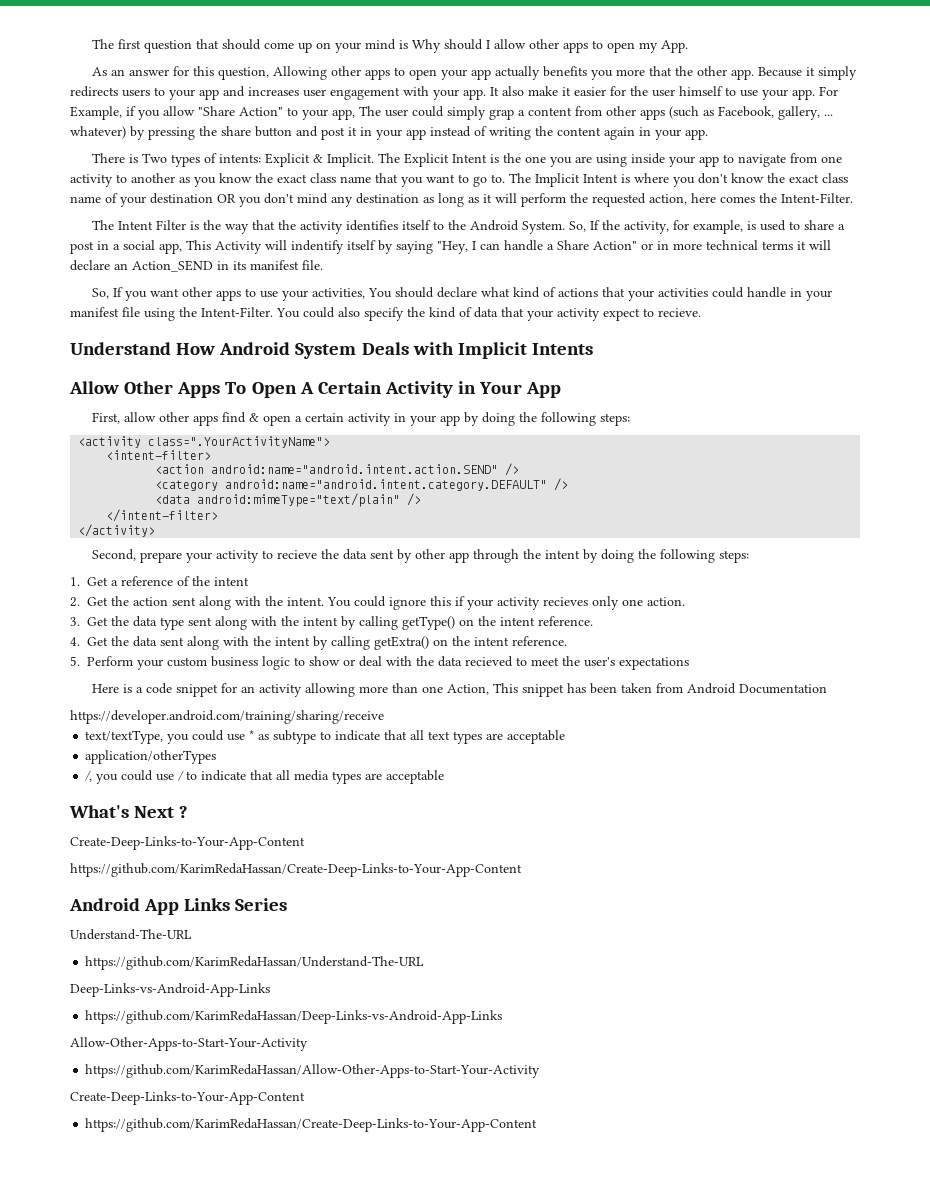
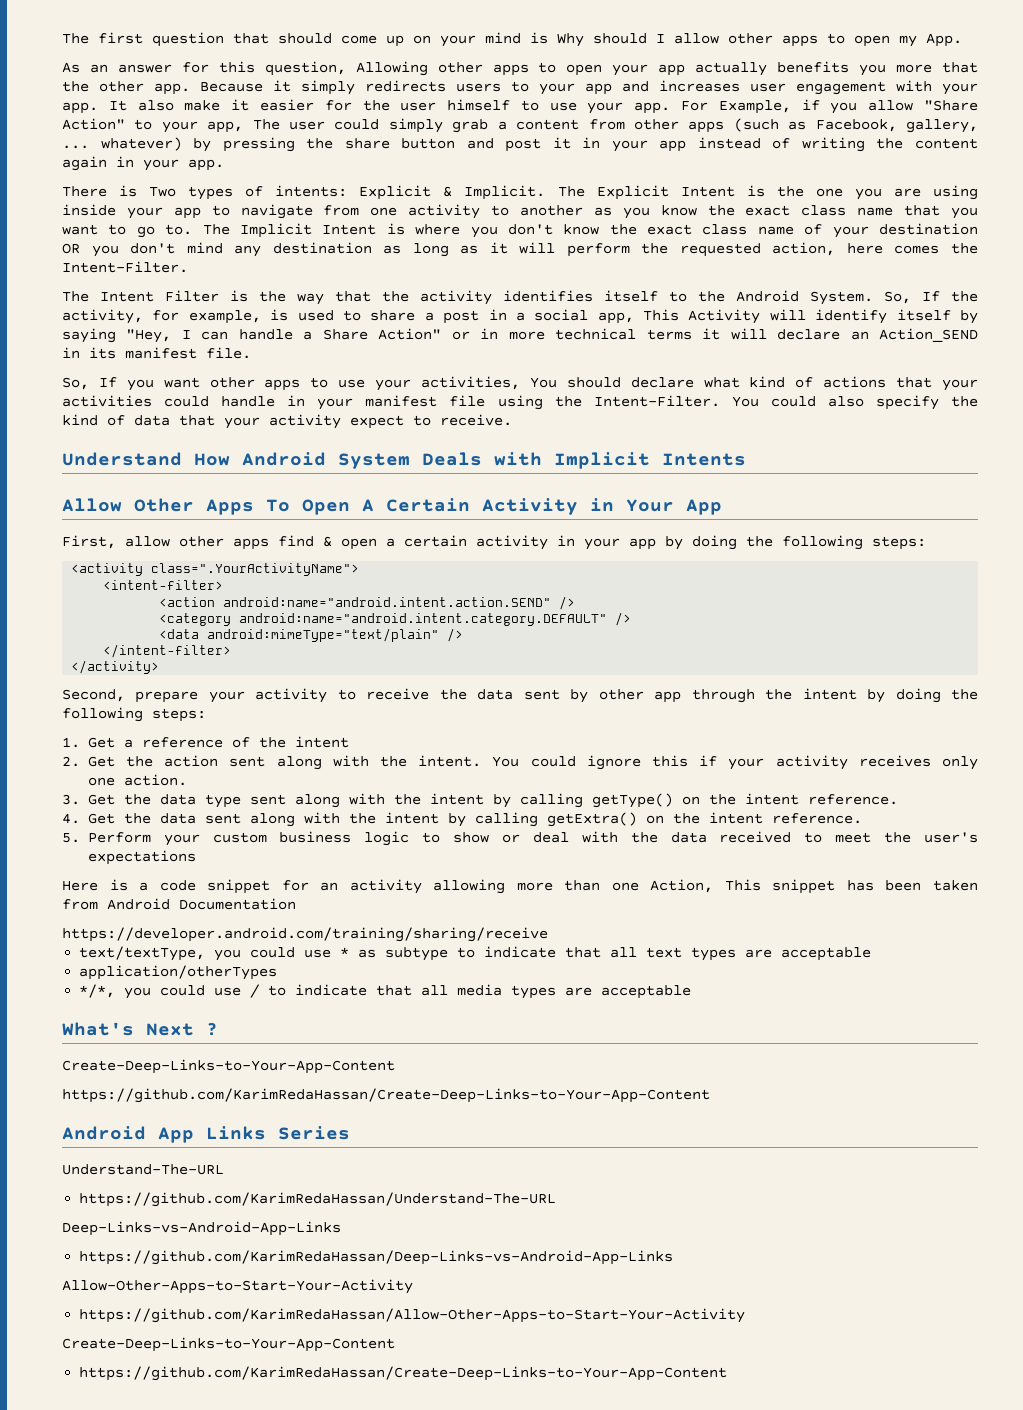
[489,109,514,120] grap -> [452,119,489,133] grab
[291,240,344,254] indentify -> [815,309,888,324] identify
[658,308,701,317] recieve. -> [440,414,512,426] receive.
[276,550,317,559] recieve -> [366,688,430,700] receive
[543,597,588,606] recieves -> [858,755,931,767] receives
[465,656,513,667] recieved -> [719,831,792,843] received
[85,770,93,782] /, -> [79,984,116,998] */*,

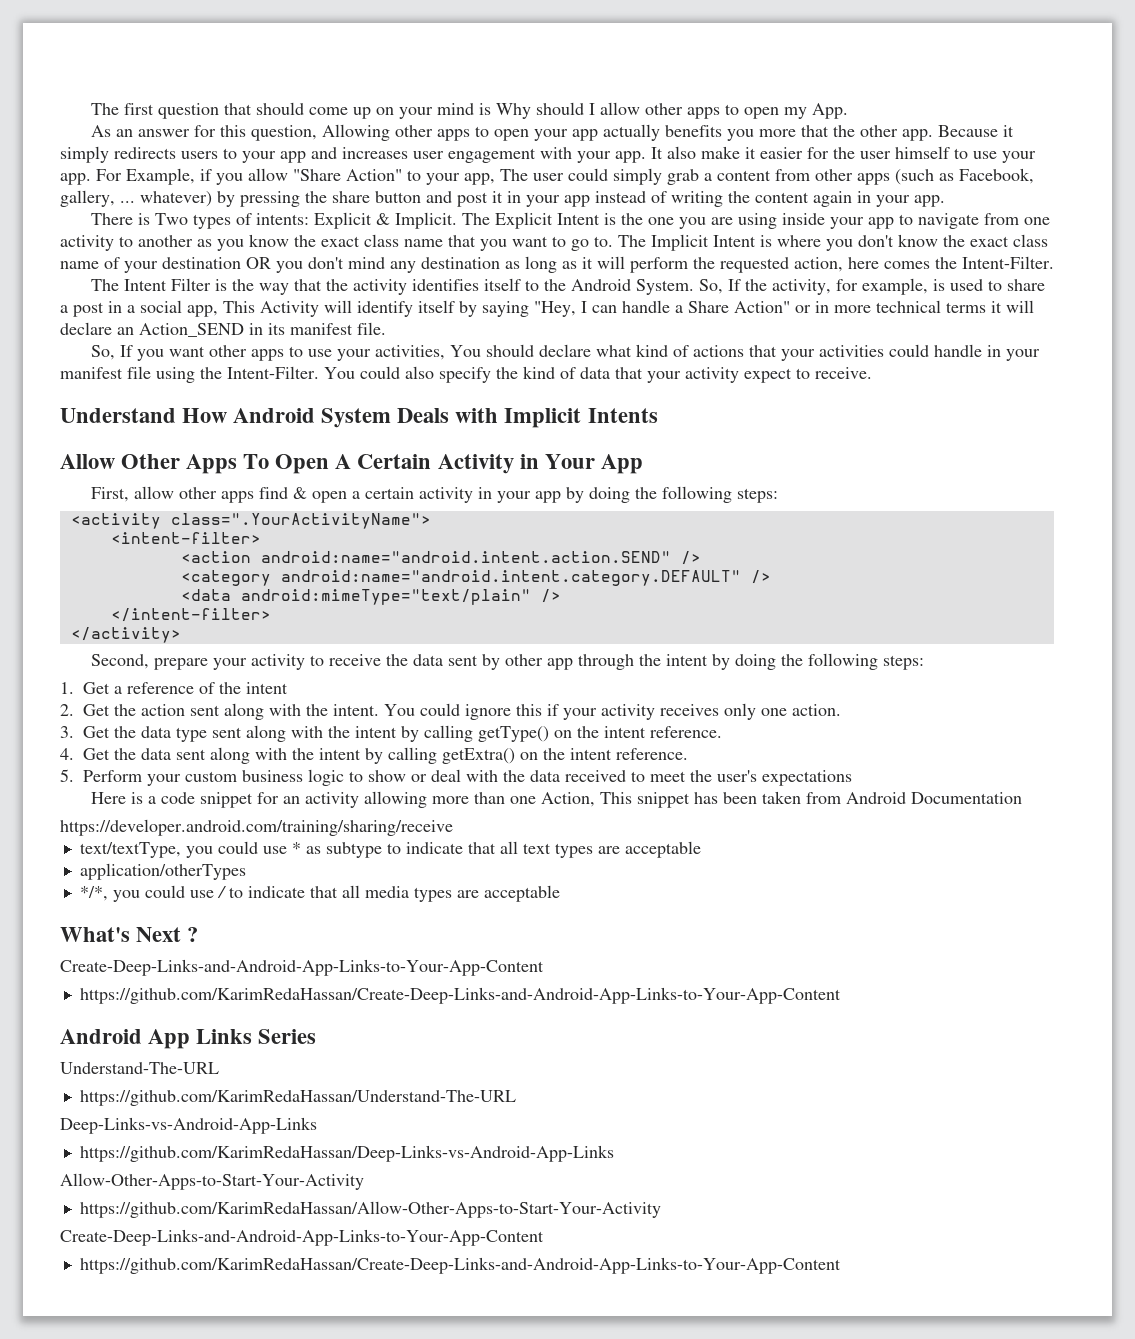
[62,1059,395,1074] [62,1088,710,1103] Create-Deep-Links-to-Your-App-Content // https://github.com/KarimRedaHassan/Create-Deep-Links-to-Your-App-Content -> [60,959,544,976] [79,987,841,1004] Create-Deep-Links-and-Android-App-Links-to-Your-App-Content // https://github.com/KarimRedaHassan/Create-Deep-Links-and-Android-App-Links-to-Your-App-Content
[62,1337,395,1352] [79,1366,728,1381] Create-Deep-Links-to-Your-App-Content // https://github.com/KarimRedaHassan/Create-Deep-Links-to-Your-App-Content -> [60,1229,544,1246] [79,1257,841,1274] Create-Deep-Links-and-Android-App-Links-to-Your-App-Content // https://github.com/KarimRedaHassan/Create-Deep-Links-and-Android-App-Links-to-Your-App-Content

